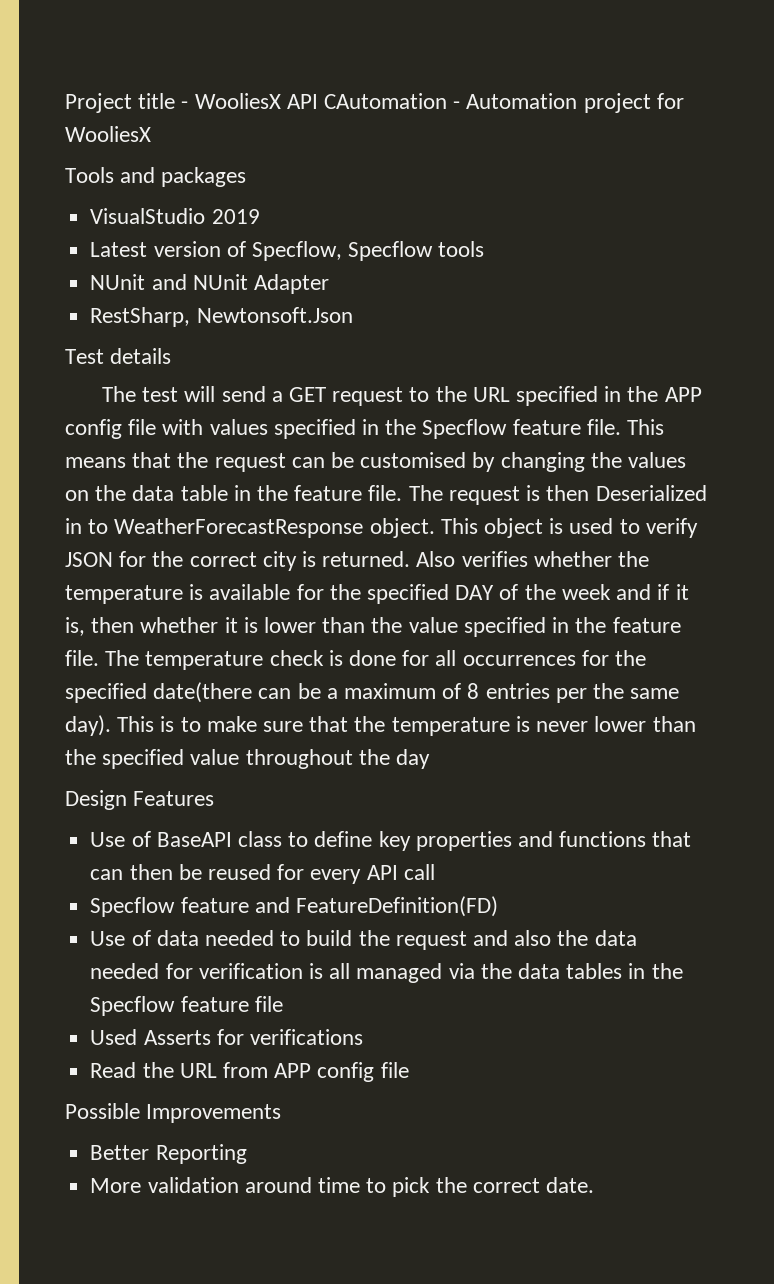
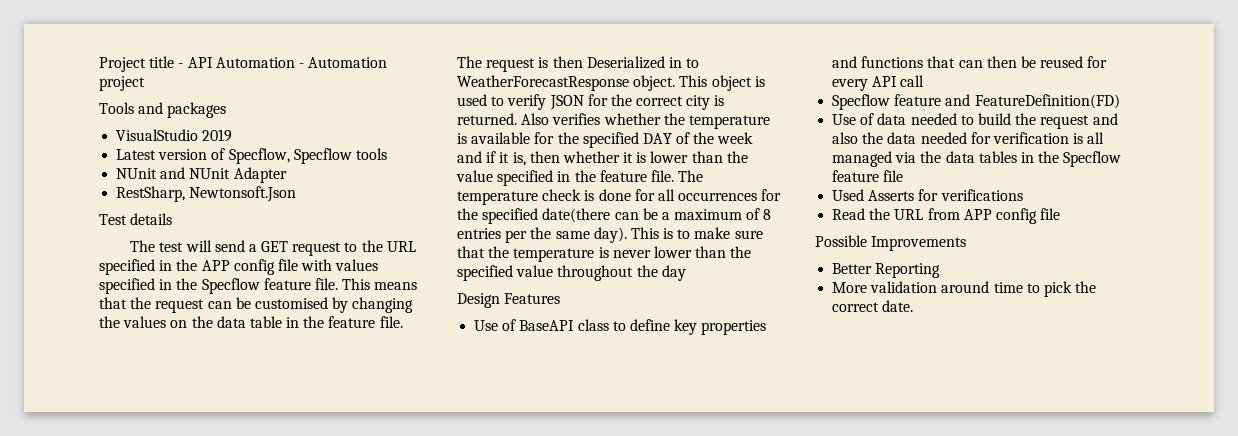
[194,93,448,109] WooliesX API CAutomation -> [187,57,295,68] API Automation
[656,93,684,109] [65,126,151,142] for WooliesX -> (145, 83) none

